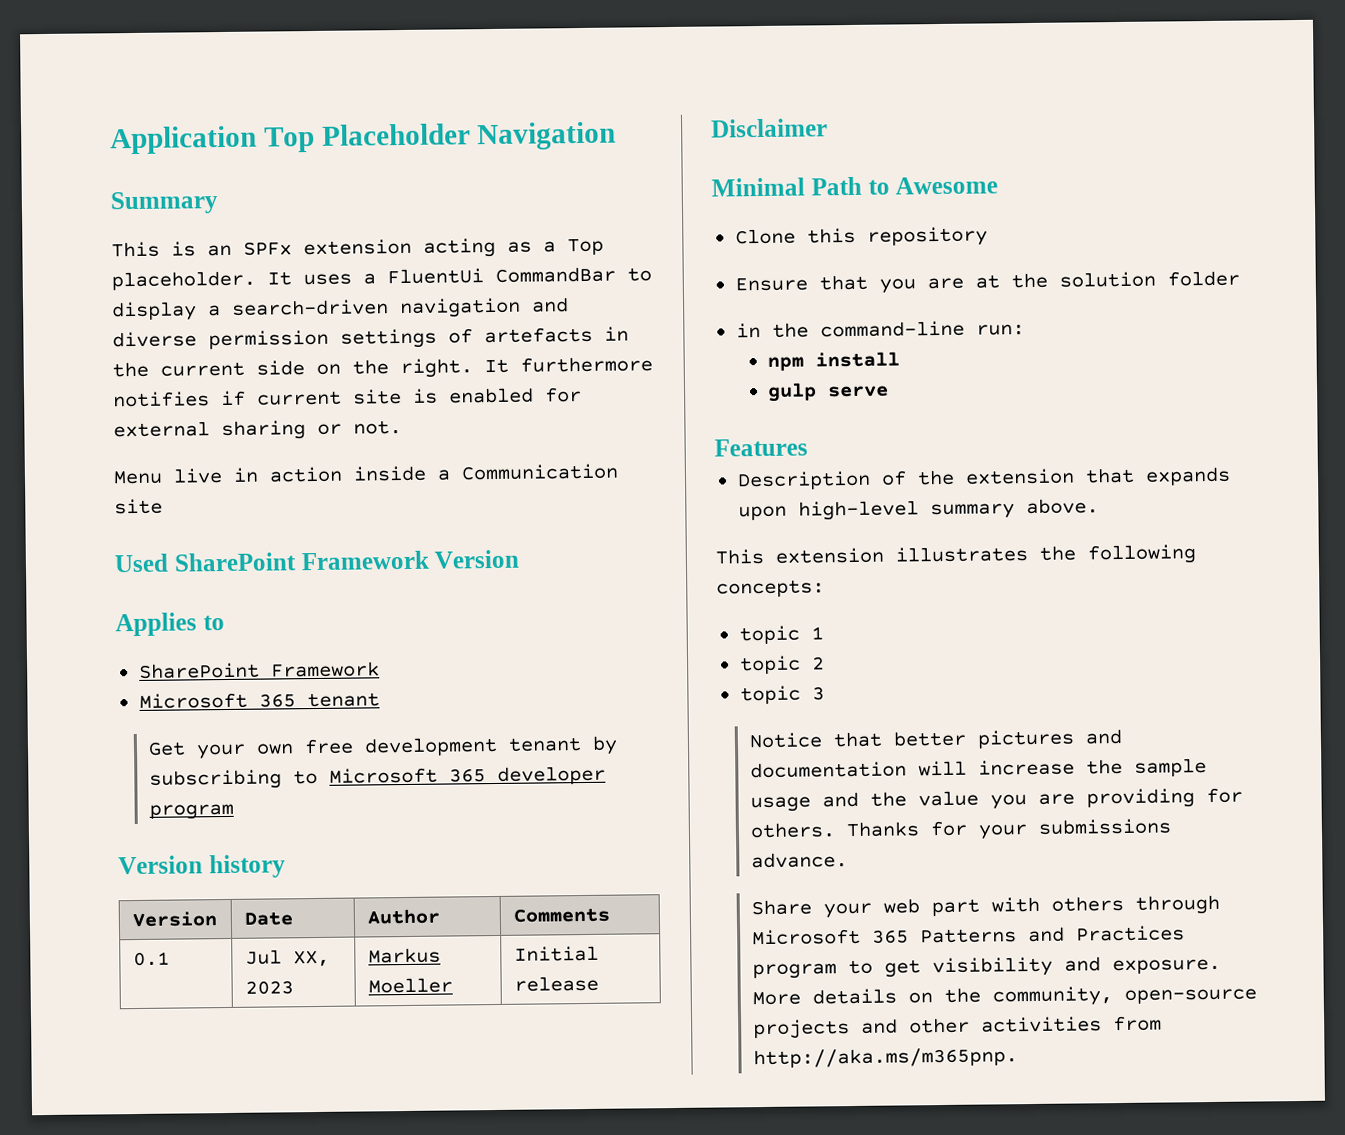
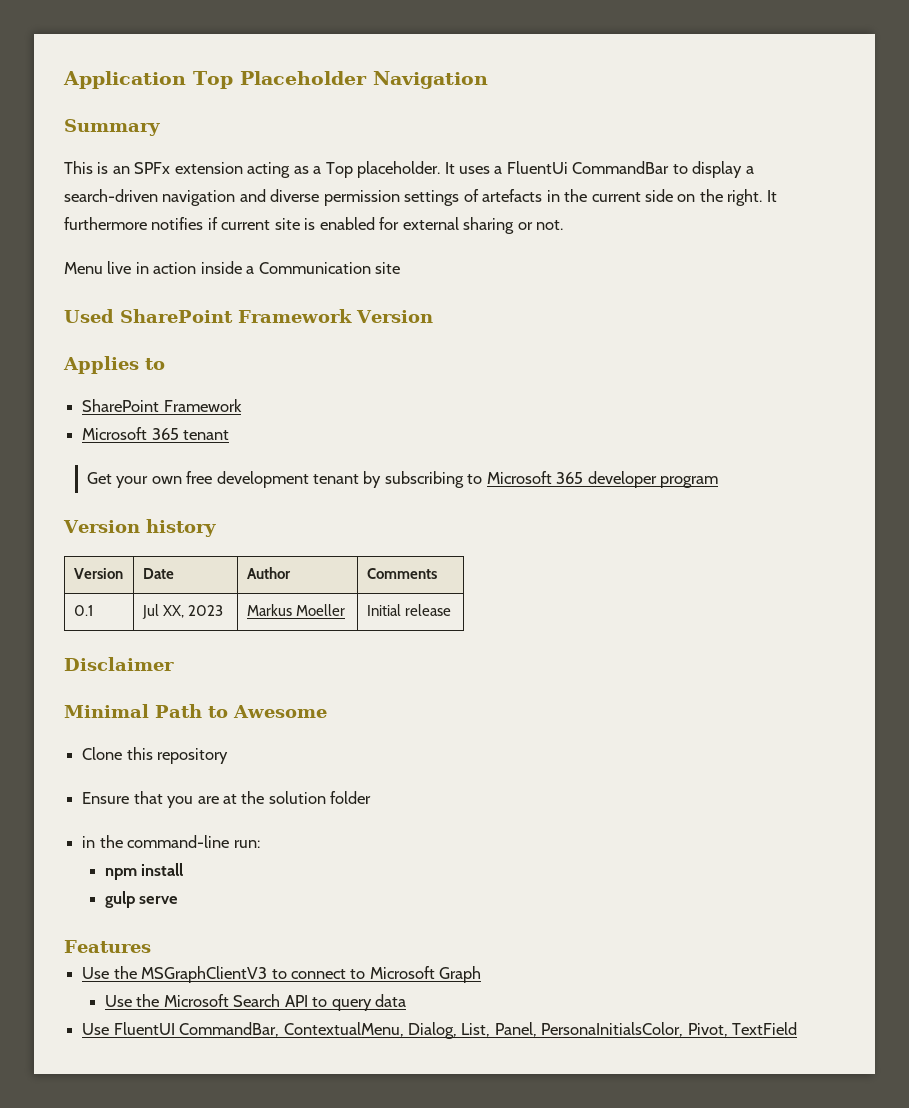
[736,466,1231,491] [737,498,1099,521] [715,544,1196,565] [716,579,825,598] [738,625,824,645] [738,655,825,675] [739,685,825,705] [748,728,1122,749] [749,758,1207,779] [749,787,1243,813] [749,818,1172,840] [750,852,848,869] [750,894,1220,919] [751,925,1185,946] [751,956,1221,980] [751,986,1257,1007] [752,1015,1162,1040] [752,1047,1018,1069] Description of the extension that expands upon high-level summary above. // This extension illustrates the following concepts: // topic 1 // topic 2 // topic 3 // Notice that better pictures and documentation will increase the sample usage and the value you are providing for others. Thanks for your submissions advance. // Share your web part with others through Microsoft 365 Patterns and Practices program to get visibility and exposure. More details on the community, open-source projects and other activities from http://aka.ms/m365pnp. -> [82,966,482,983] [104,994,407,1011] [82,1022,798,1039] Use the MSGraphClientV3 to connect to Microsoft Graph // Use the Microsoft Search API to query data // Use FluentUI CommandBar, ContextualMenu, Dialog, List, Panel, PersonaInitialsColor, Pivot, TextField

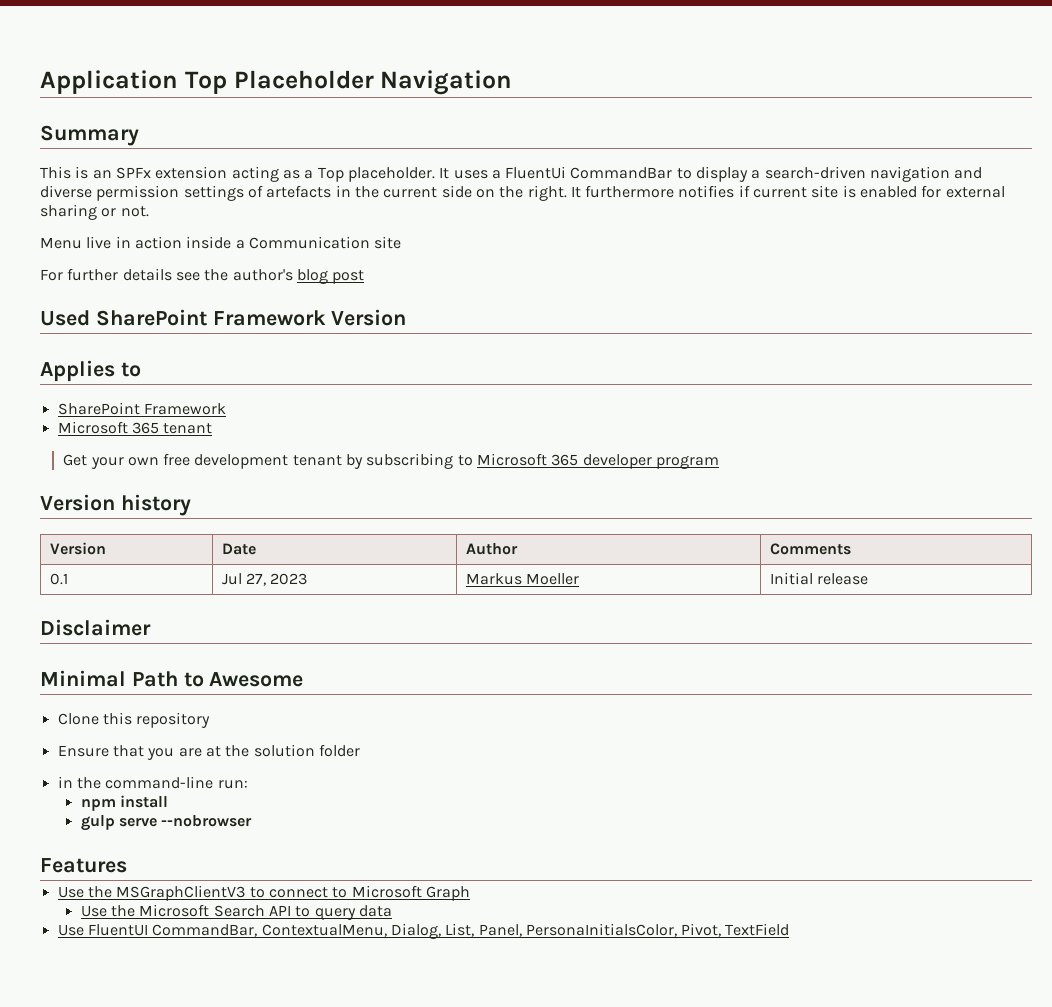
(401, 268) none -> [40,268,365,284] // For further details see the author's blog post
[163,605,185,618] XX, -> [246,573,267,586] 27,
(179, 900) none -> [161,815,253,827] --nobrowser

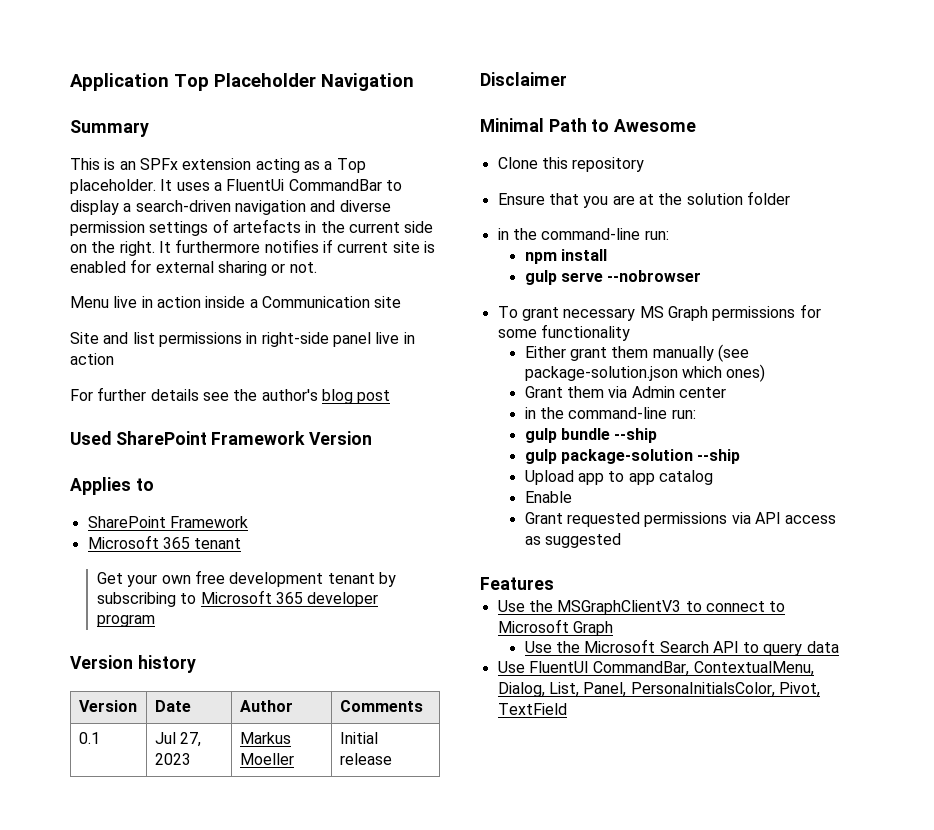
(402, 242) none -> [70,332,415,347] [70,353,114,365] // Site and list permissions in right-side panel live in action
(253, 821) none -> [497,304,821,321] [497,324,630,341] [524,344,749,362] [524,364,766,382] [524,386,726,398] [524,407,696,419] [524,428,658,443] [524,449,741,464] [524,470,713,485] [524,491,572,503] [524,512,837,527] [524,533,621,548] // To grant necessary MS Graph permissions for some functionality // Either grant them manually (see package-solution.json which ones) // Grant them via Admin center // in the command-line run: // gulp bundle --ship // gulp package-solution --ship // Upload app to app catalog // Enable // Grant requested permissions via API access as suggested

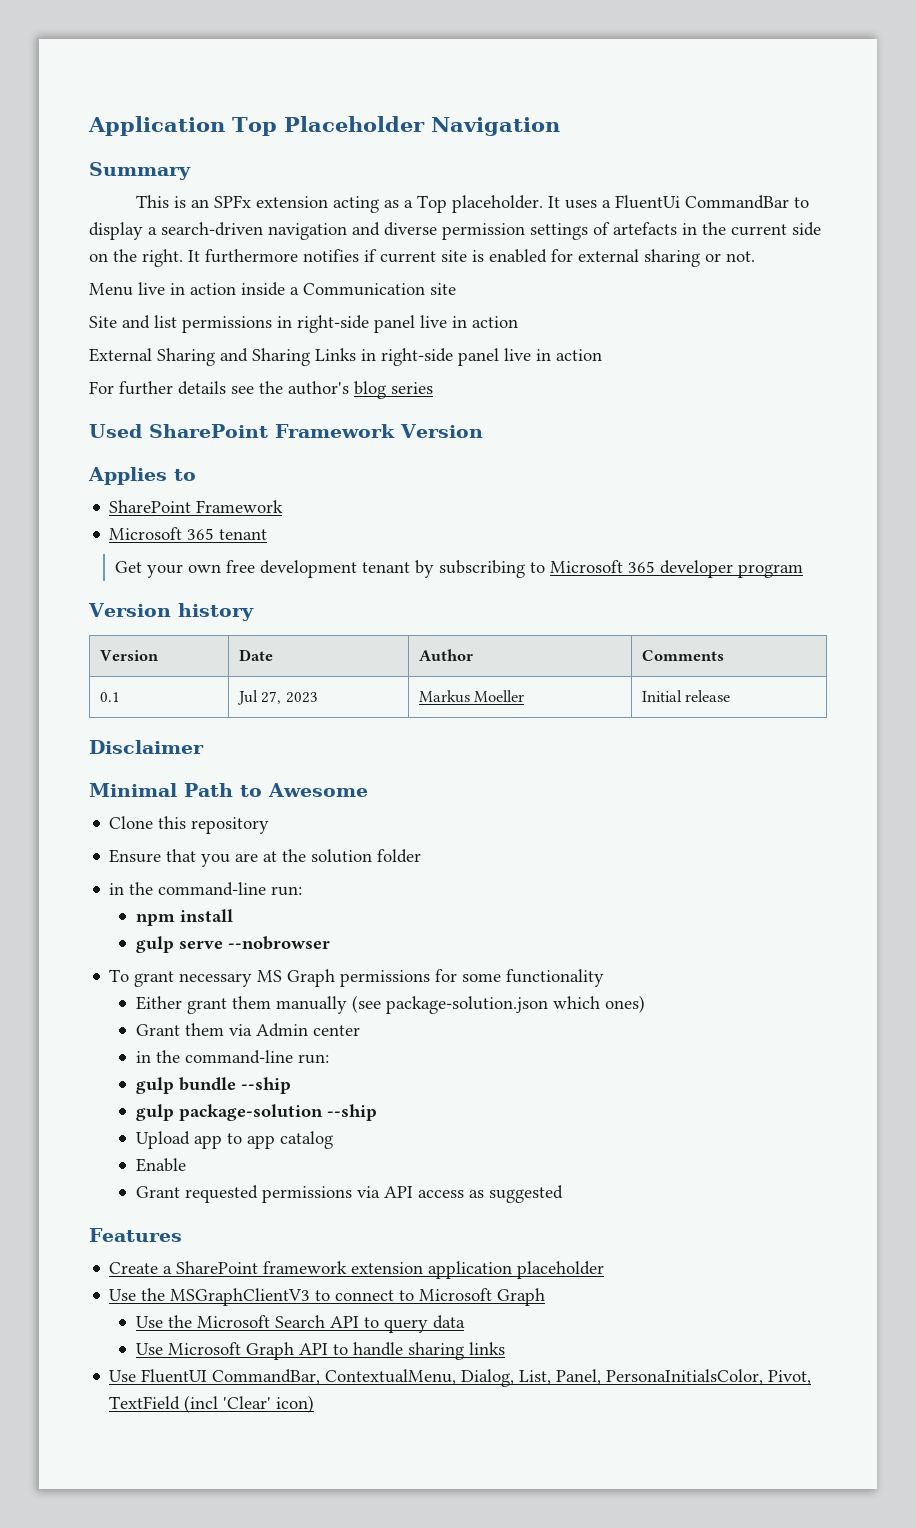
(114, 359) none -> [89,348,602,366] // External Sharing and Sharing Links in right-side panel live in action
[357,390,391,404] post -> [391,382,433,394] series
(554, 583) none -> [109,1261,605,1279] // Create a SharePoint framework extension application placeholder
(839, 647) none -> [135,1342,505,1360] // Use Microsoft Graph API to handle sharing links
(567, 709) none -> [184,1395,315,1413] (incl 'Clear' icon)

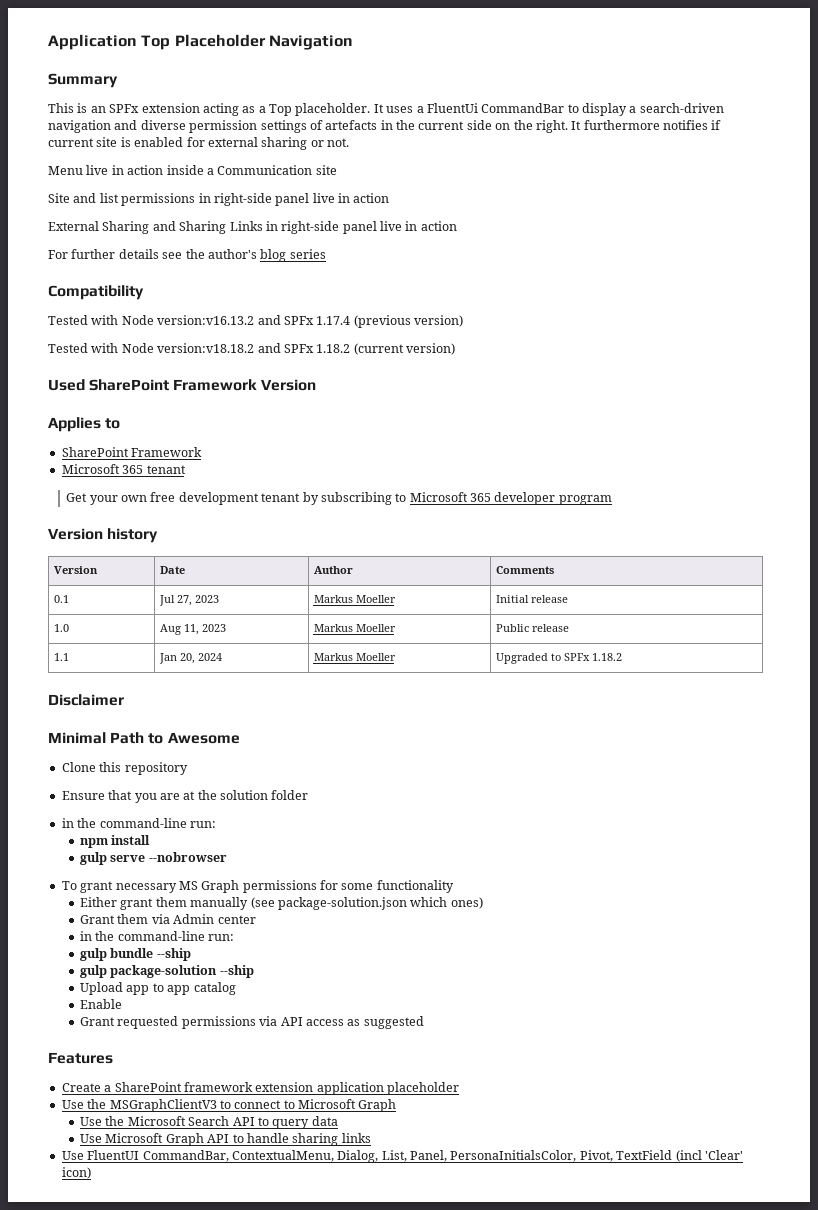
(433, 388) none -> [48,285,144,300] [48,315,463,328] [48,343,455,355] // Compatibility // Tested with Node version:v16.13.2 and SPFx 1.17.4 (previous version) // Tested with Node version:v18.18.2 and SPFx 1.18.2 (current version)
(731, 696) none -> [53,624,69,632] [159,624,226,635] [313,624,396,632] [495,624,569,632] [53,653,69,661] [158,653,222,664] [313,653,396,661] [495,653,622,664] // 1.0 | Aug 11, 2023 | Markus Moeller | Public release // 1.1 | Jan 20, 2024 | Markus Moeller | Upgraded to SPFx 1.18.2

